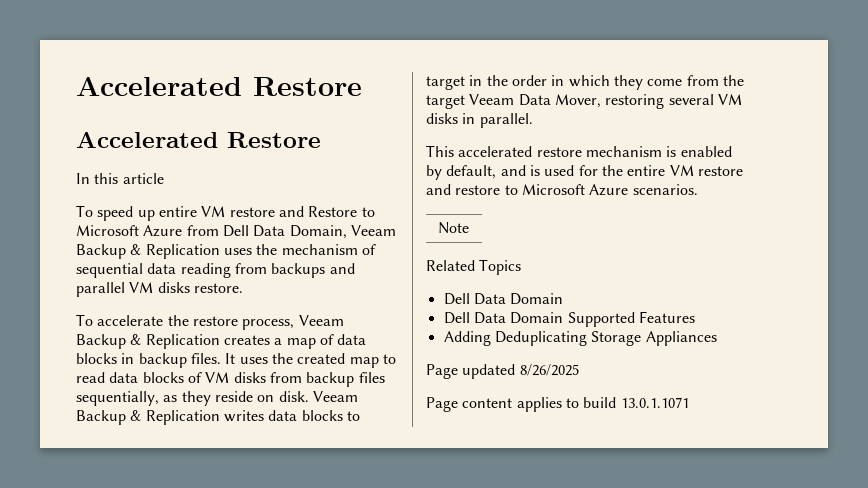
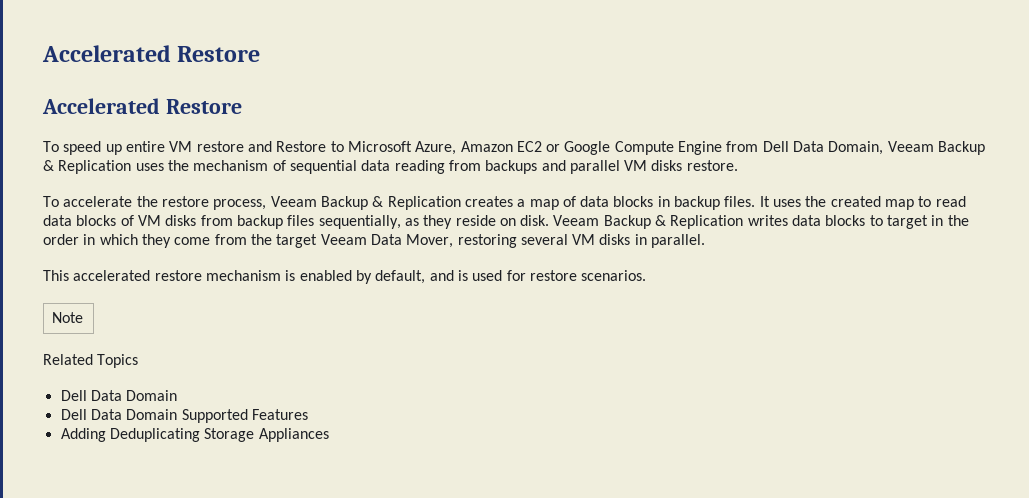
[76,173,164,184] // In this article -> (242, 106) none
[143,225,183,237] Azure -> [415,141,723,155] Azure, Amazon EC2 or Google Compute Engine
[601,165,743,176] [426,184,629,196] the entire VM restore and restore to Microsoft Azure -> [529,270,577,281] restore
[426,364,579,379] [426,397,689,412] // Page updated 8/26/2025 // Page content applies to build 13.0.1.1071 -> (329, 435) none

